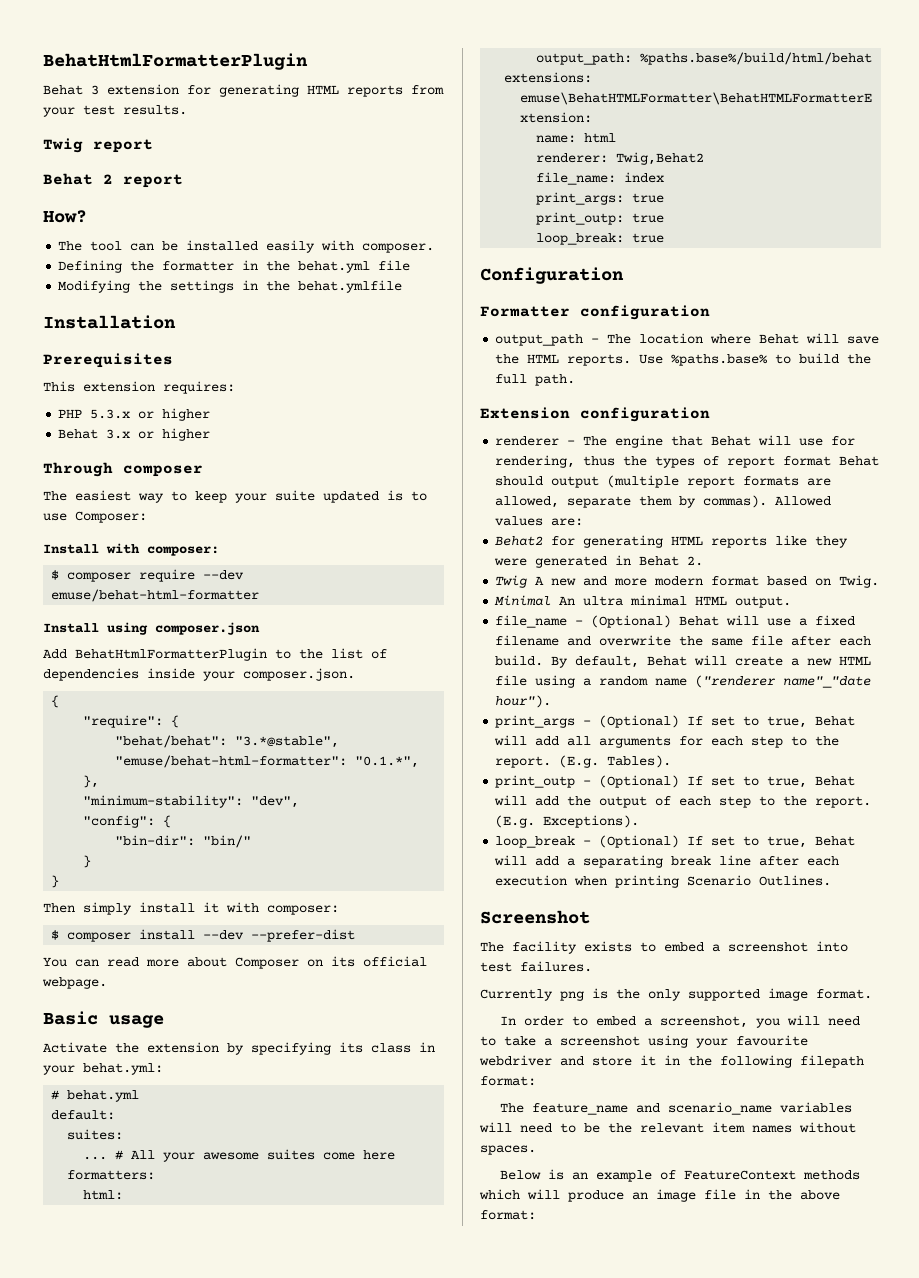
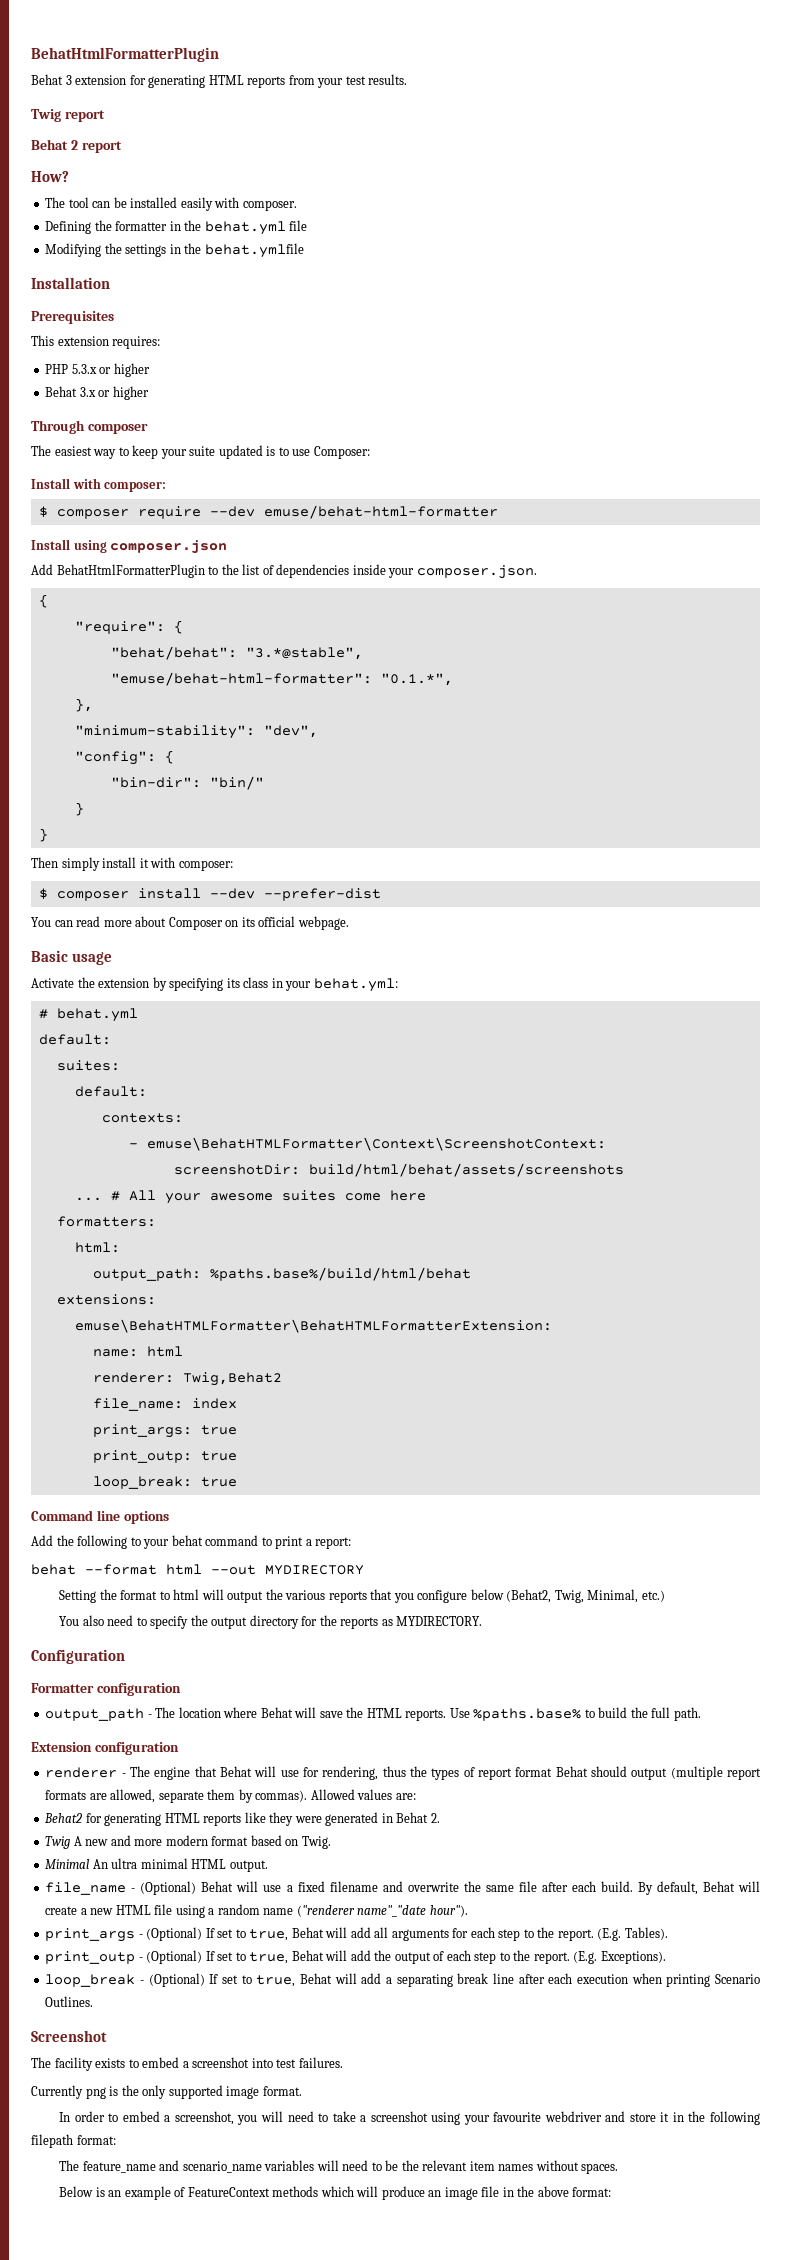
(124, 1134) none -> [74,1086,147,1097] [101,1113,183,1123] [128,1137,606,1151] [173,1163,624,1177] // default: // contexts: // - emuse\BehatHTMLFormatter\Context\ScreenshotContext: // screenshotDir: build/html/behat/assets/screenshots
(665, 238) none -> [31,1510,169,1524] [31,1535,352,1549] [31,1564,364,1575] [59,1589,665,1603] [59,1615,483,1629] // Command line options // Add the following to your behat command to print a report: // behat --format html --out MYDIRECTORY // Setting the format to html will output the various reports that you configure below (Behat2, Twig, Minimal, etc.) // You also need to specify the output directory for the reports as MYDIRECTORY.

